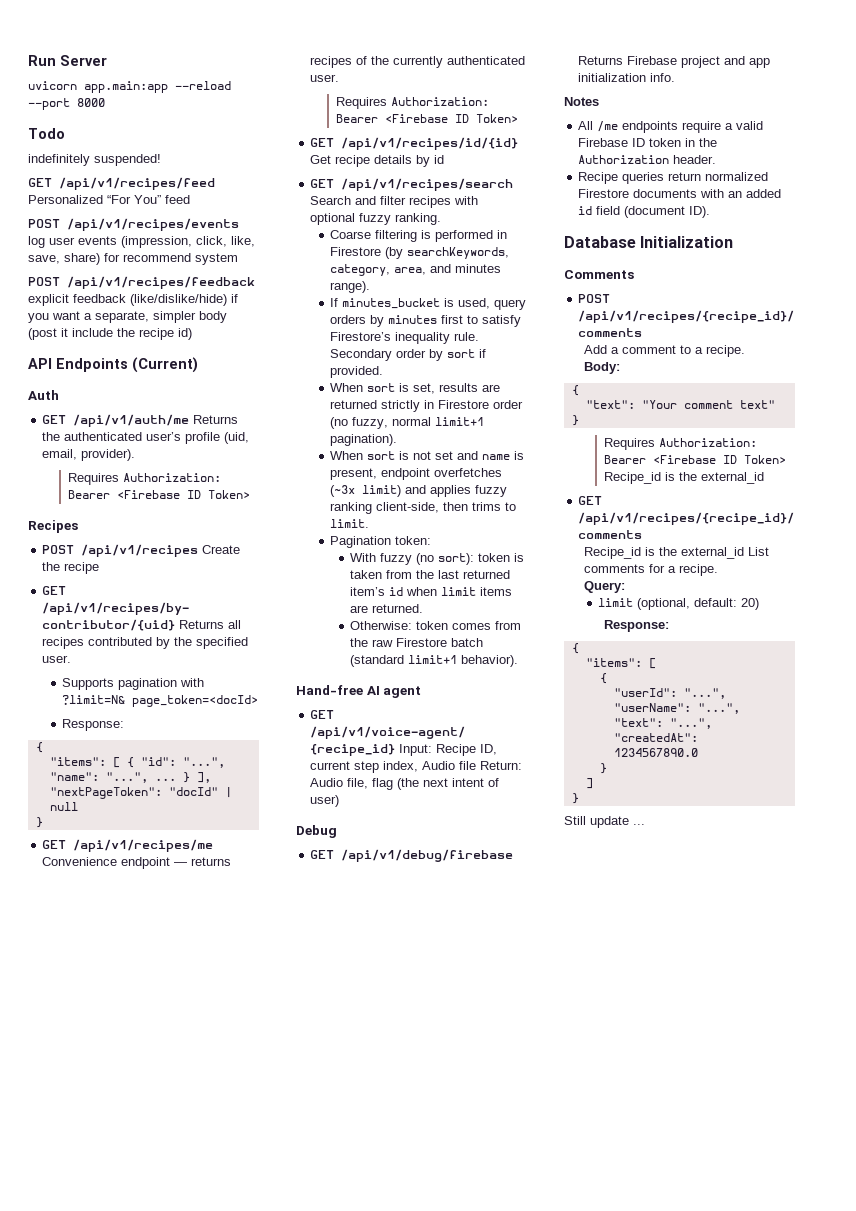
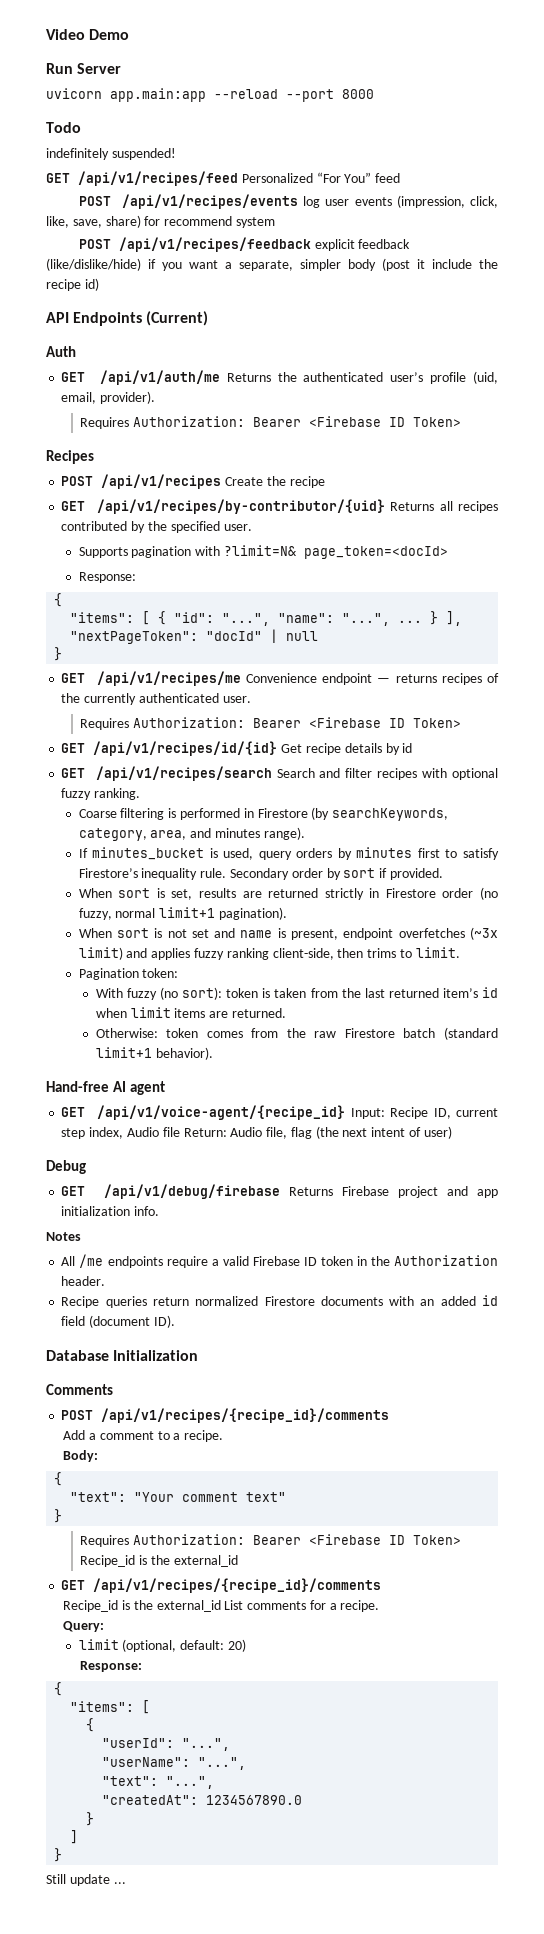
(28, 60) none -> [46,29,130,40] Video Demo //

